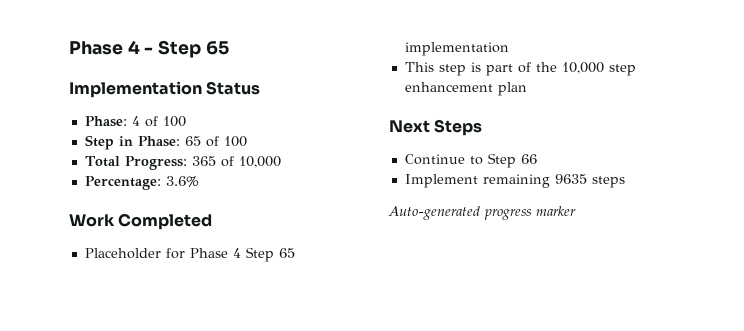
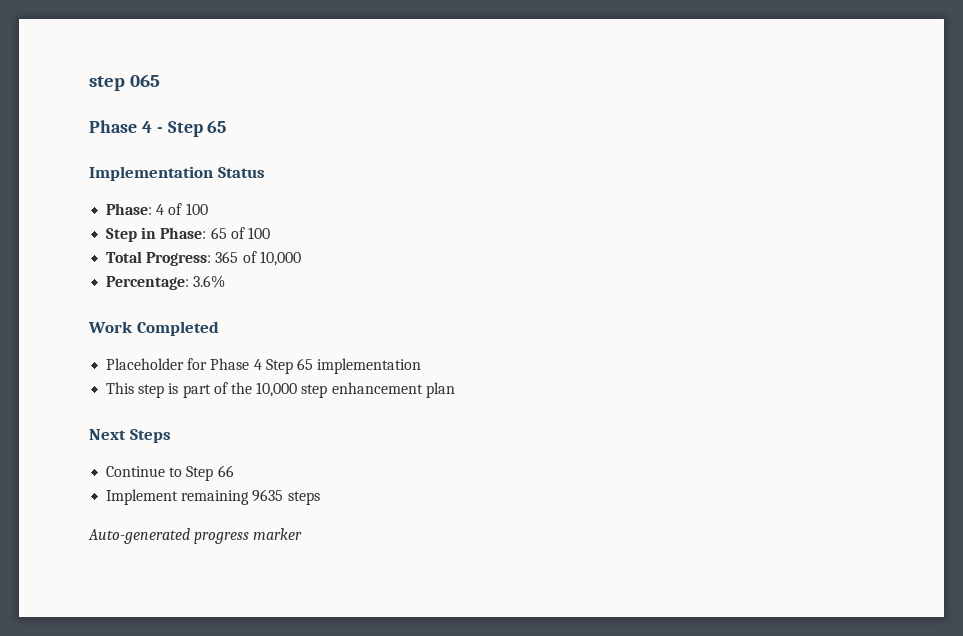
(69, 48) none -> [89,74,161,91] step 065 //

